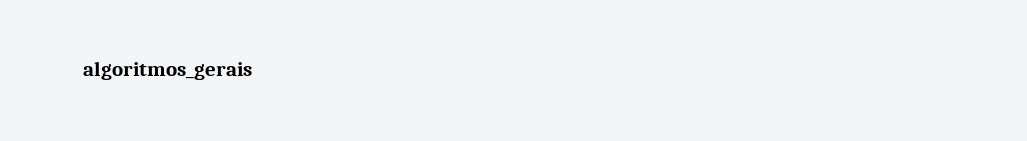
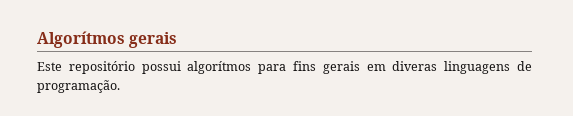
[83,61,252,80] algoritmos_gerais -> [37,31,178,48] [37,61,532,74] [37,80,120,93] Algorítmos gerais // Este repositório possui algorítmos para fins gerais em diveras linguagens de programação.

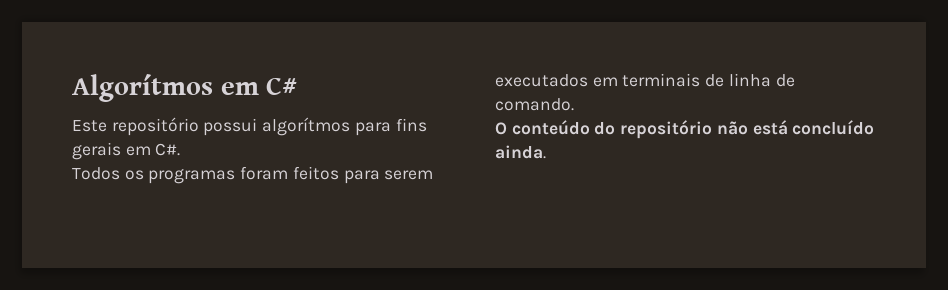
[129,32,178,48] gerais -> [220,77,298,95] em C#
[392,61,532,74] [37,80,120,93] diveras linguagens de programação. -> [155,143,181,156] [72,166,434,184] [495,73,795,87] [495,98,574,111] [495,120,875,139] [495,145,546,159] C#. // Todos os programas foram feitos para serem executados em terminais de linha de comando. // O conteúdo do repositório não está concluído ainda.

